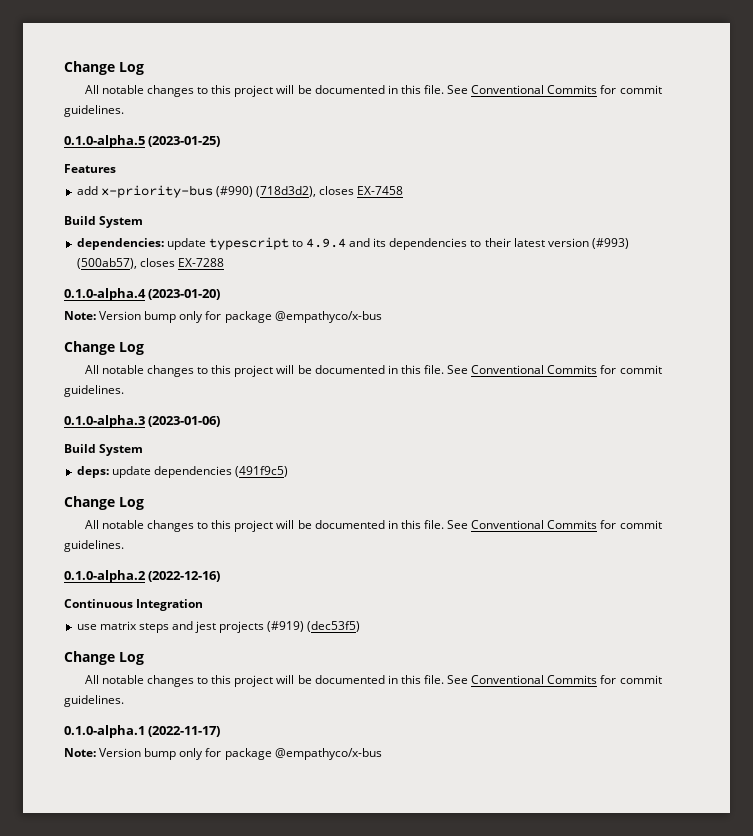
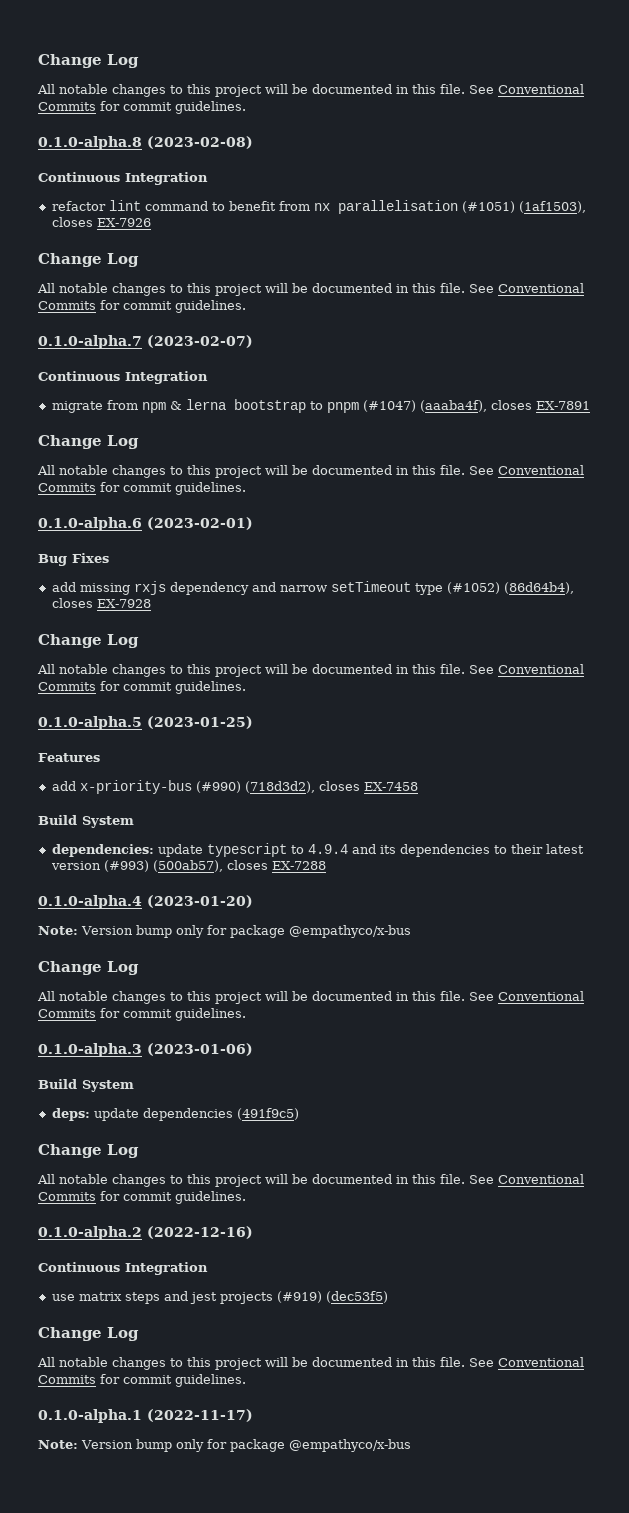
(124, 111) none -> [38,136,253,150] [38,172,208,185] [51,200,586,214] [51,217,151,227] [38,253,139,267] [37,283,584,296] [38,300,246,313] [38,335,253,349] [38,371,208,384] [51,399,590,413] [38,435,139,449] [37,465,584,478] [38,482,246,495] [38,517,253,531] [38,553,109,566] [51,581,574,595] [51,598,151,608] [38,634,139,648] [37,664,584,677] [38,681,246,694] // 0.1.0-alpha.8 (2023-02-08) // Continuous Integration // refactor lint command to benefit from nx parallelisation (#1051) (1af1503), closes EX-7926 // Change Log // All notable changes to this project will be documented in this file. See Conventional Commits for commit guidelines. // 0.1.0-alpha.7 (2023-02-07) // Continuous Integration // migrate from npm & lerna bootstrap to pnpm (#1047) (aaaba4f), closes EX-7891 // Change Log // All notable changes to this project will be documented in this file. See Conventional Commits for commit guidelines. // 0.1.0-alpha.6 (2023-02-01) // Bug Fixes // add missing rxjs dependency and narrow setTimeout type (#1052) (86d64b4), closes EX-7928 // Change Log // All notable changes to this project will be documented in this file. See Conventional Commits for commit guidelines.

